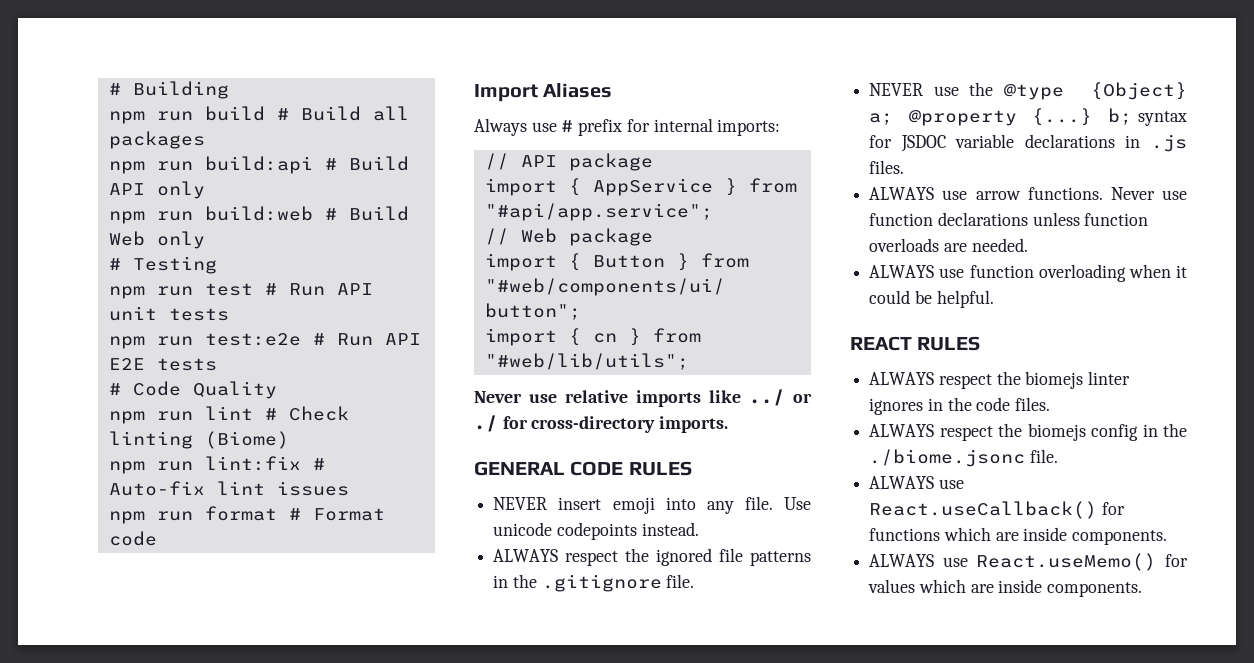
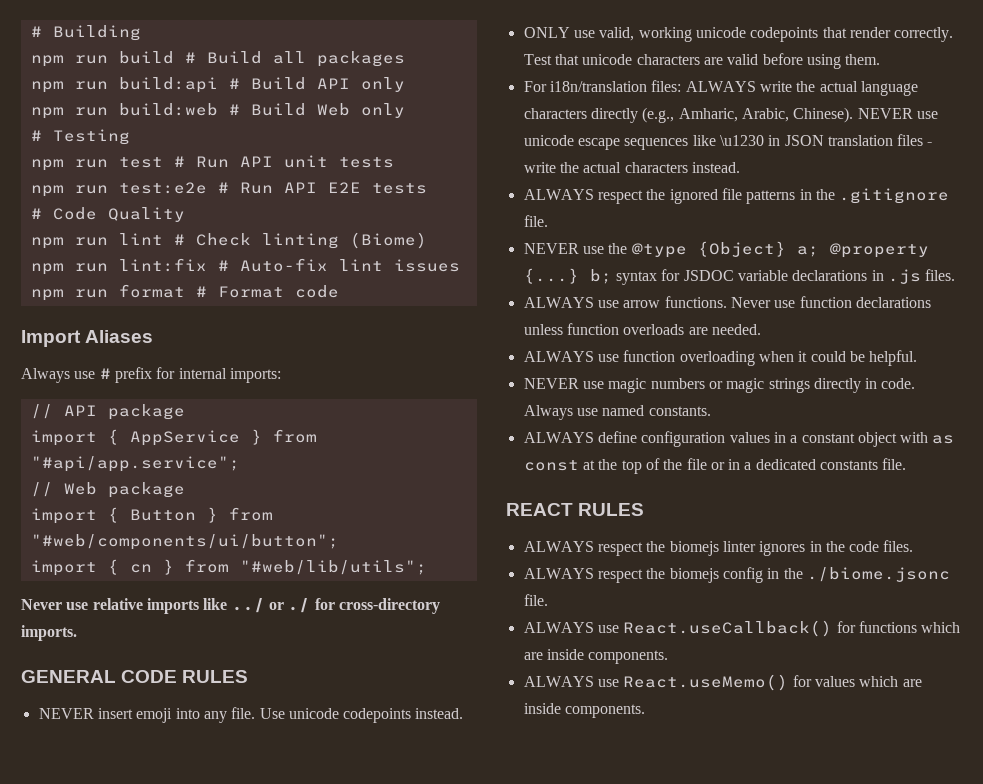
(699, 529) none -> [523,27,954,42] [523,53,881,69] [523,80,918,96] [523,107,938,123] [523,134,933,150] [523,162,740,173] // ONLY use valid, working unicode codepoints that render correctly. Test that unicode characters are valid before using them. // For i18n/translation files: ALWAYS write the actual language characters directly (e.g., Amharic, Arabic, Chinese). NEVER use unicode escape sequences like \u1230 in JSON translation files - write the actual characters instead.
(994, 299) none -> [523,378,916,393] [523,405,711,420] [523,431,955,447] [523,458,907,474] // NEVER use magic numbers or magic strings directly in code. Always use named constants. // ALWAYS define configuration values in a constant object with as const at the top of the file or in a dedicated constants file.

